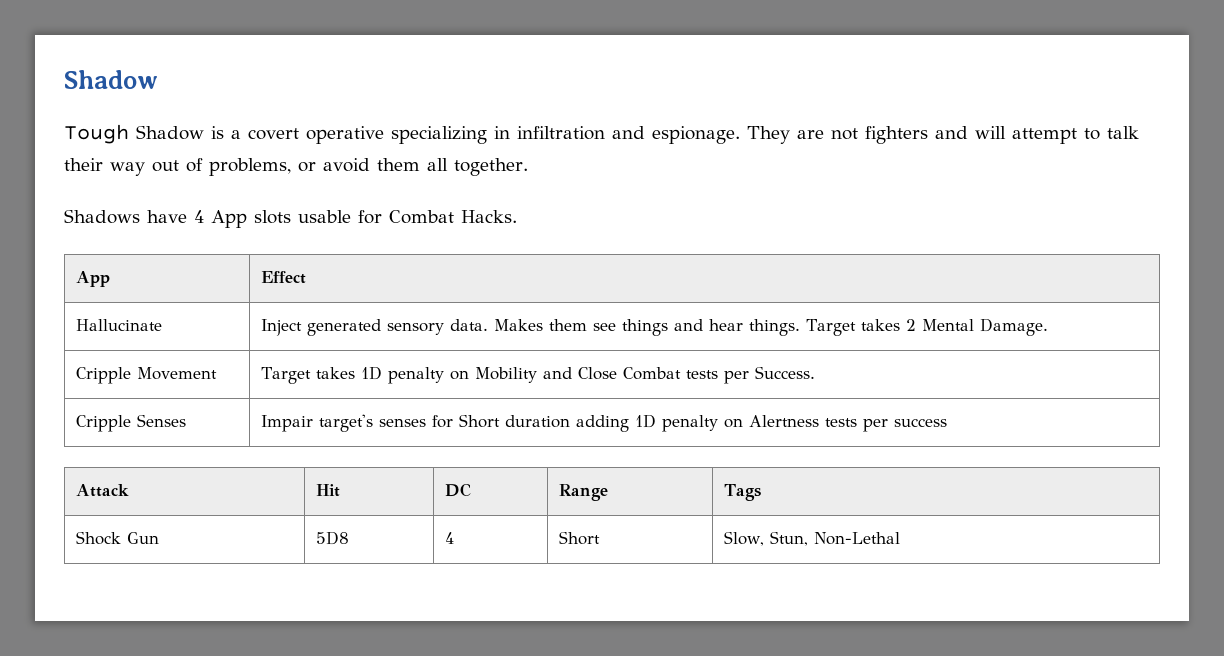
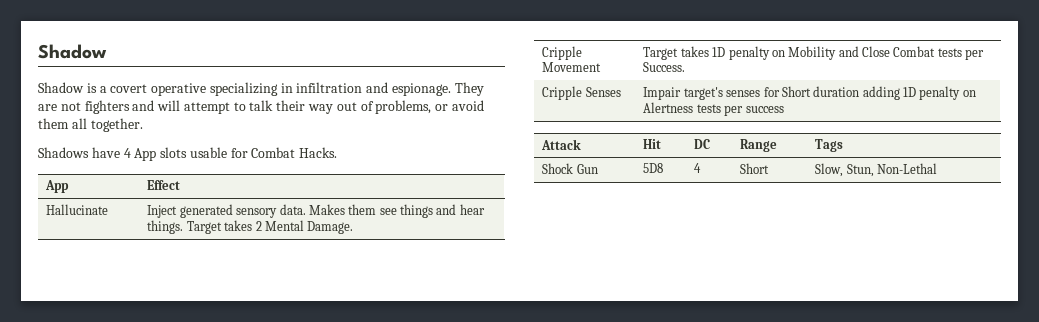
[64,124,129,144] Tough -> (107, 51) none

